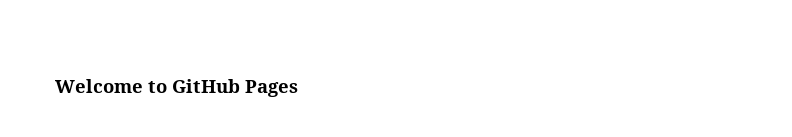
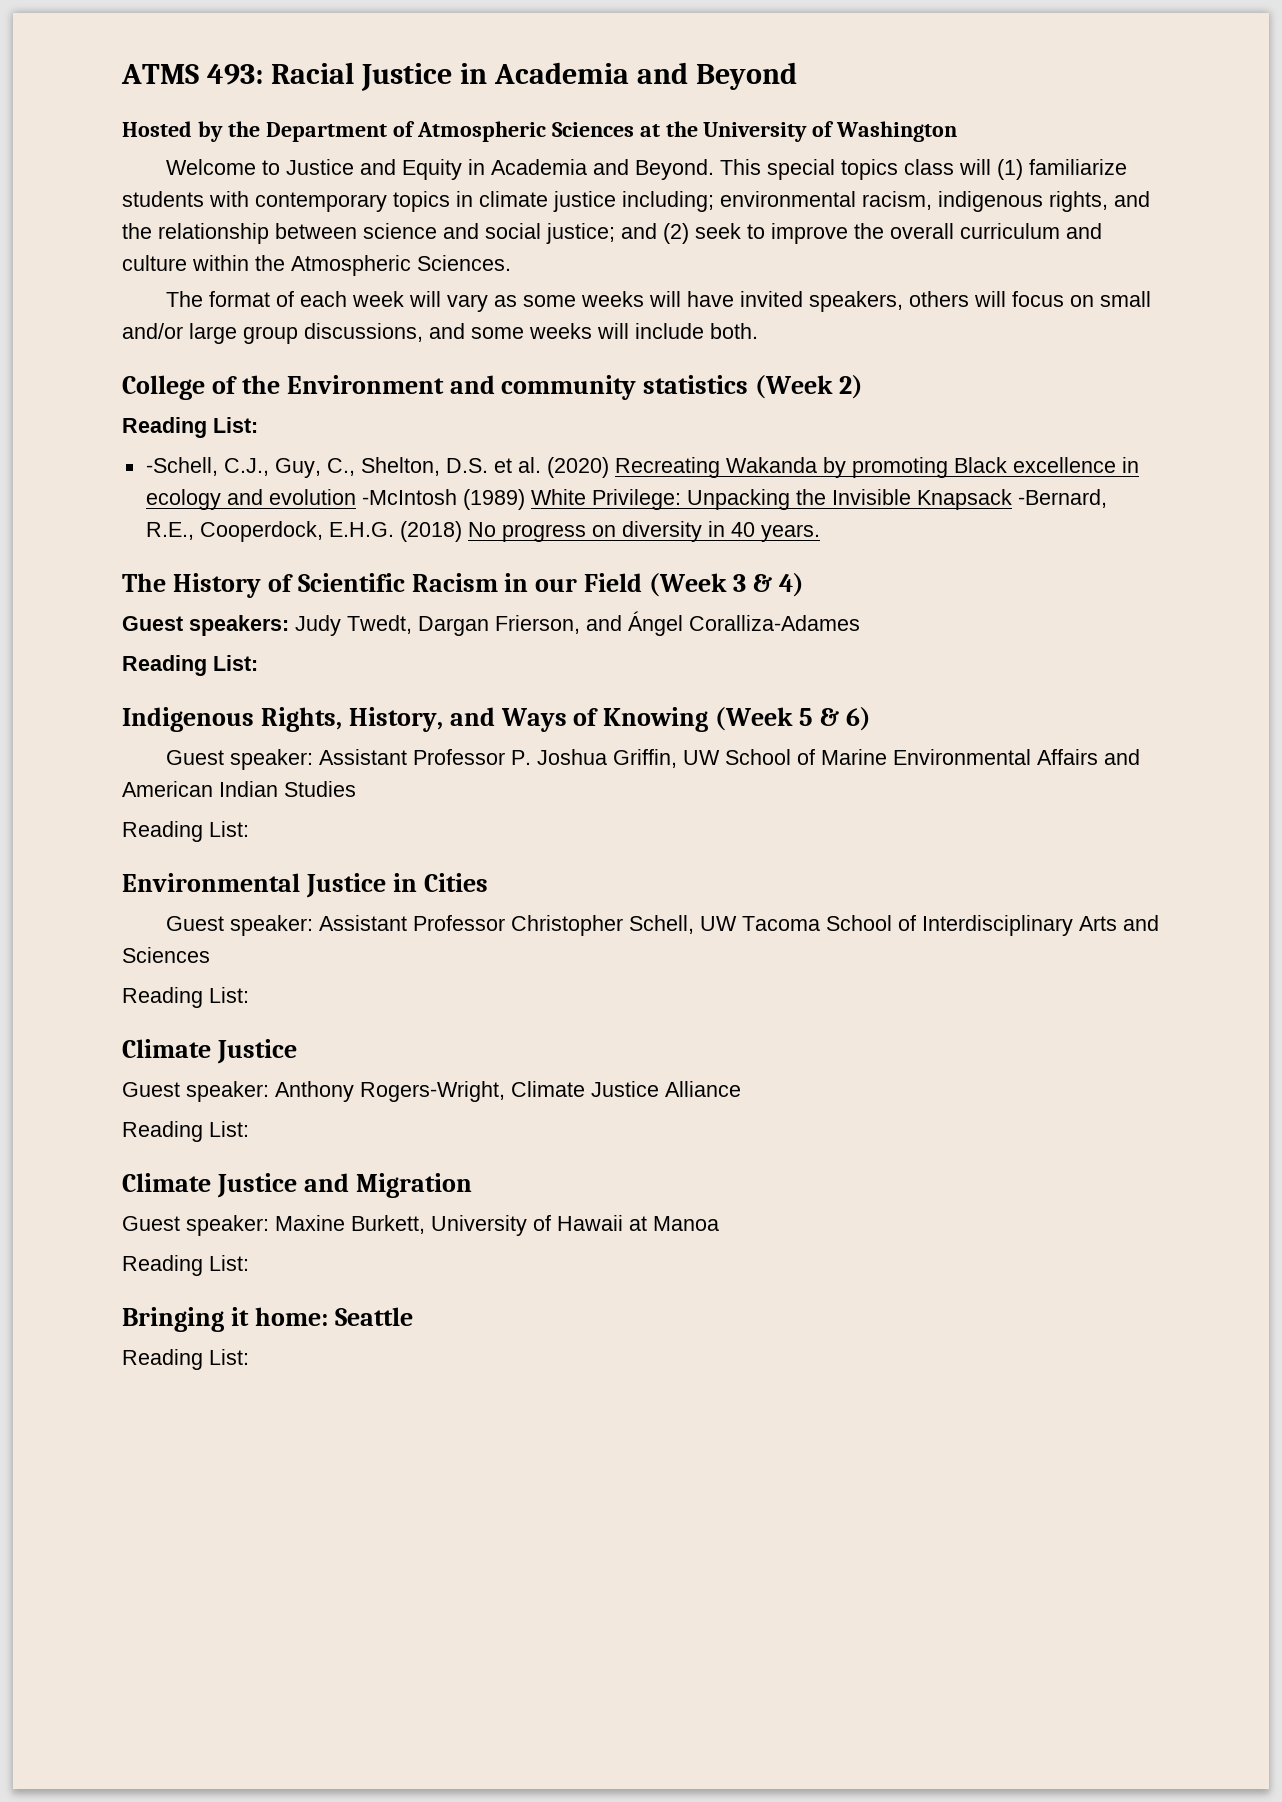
[55,79,298,97] Welcome to GitHub Pages -> [121,62,797,91] [122,121,958,142] [166,159,1128,180] [122,191,1150,212] [122,223,1102,244] [122,255,511,276] [166,291,1152,312] [122,323,758,344] [122,375,864,400] [122,417,258,438] [145,457,1139,478] [145,489,1107,510] [145,521,820,542] [122,573,804,598] [122,611,860,636] [122,655,258,676] [122,707,871,732] [166,749,1141,770] [122,781,356,797] [122,821,249,842] [122,873,488,898] [166,915,1160,936] [122,947,210,963] [122,987,249,1008] [122,1039,297,1064] [122,1081,741,1102] [122,1121,249,1142] [122,1173,472,1198] [122,1215,719,1236] [122,1255,249,1276] [122,1307,413,1332] [122,1349,249,1370] ATMS 493: Racial Justice in Academia and Beyond // Hosted by the Department of Atmospheric Sciences at the University of Washington // Welcome to Justice and Equity in Academia and Beyond. This special topics class will (1) familiarize students with contemporary topics in climate justice including; environmental racism, indigenous rights, and the relationship between science and social justice; and (2) seek to improve the overall curriculum and culture within the Atmospheric Sciences. // The format of each week will vary as some weeks will have invited speakers, others will focus on small and/or large group discussions, and some weeks will include both. // College of the Environment and community statistics (Week 2) // Reading List: // -Schell, C.J., Guy, C., Shelton, D.S. et al. (2020) Recreating Wakanda by promoting Black excellence in ecology and evolution -McIntosh (1989) White Privilege: Unpacking the Invisible Knapsack -Bernard, R.E., Cooperdock, E.H.G. (2018) No progress on diversity in 40 years. // The History of Scientific Racism in our Field (Week 3 & 4) // Guest speakers: Judy Twedt, Dargan Frierson, and Ángel Coralliza-Adames // Reading List: // Indigenous Rights, History, and Ways of Knowing (Week 5 & 6) // Guest speaker: Assistant Professor P. Joshua Griffin, UW School of Marine Environmental Affairs and American Indian Studies // Reading List: // Environmental Justice in Cities // Guest speaker: Assistant Professor Christopher Schell, UW Tacoma School of Interdisciplinary Arts and Sciences // Reading List: // Climate Justice // Guest speaker: Anthony Rogers-Wright, Climate Justice Alliance // Reading List: // Climate Justice and Migration // Guest speaker: Maxine Burkett, University of Hawaii at Manoa // Reading List: // Bringing it home: Seattle // Reading List:

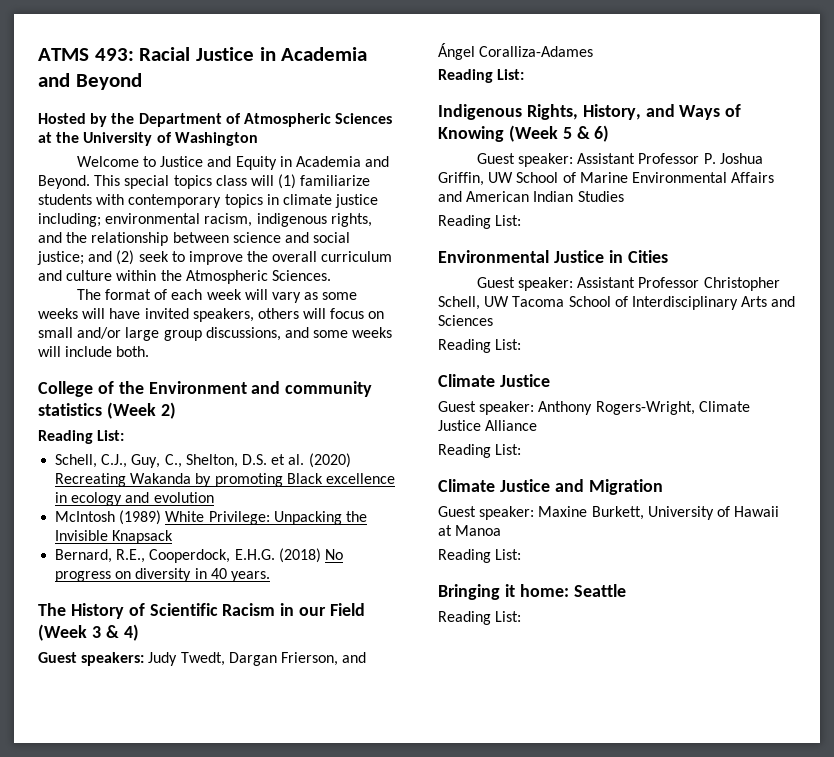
[145,457,218,476] -Schell, -> [55,454,98,468] Schell,
[361,489,457,505] -McIntosh -> [55,511,116,522] // McIntosh
[1017,489,1107,508] -Bernard, -> [55,549,113,563] // Bernard,

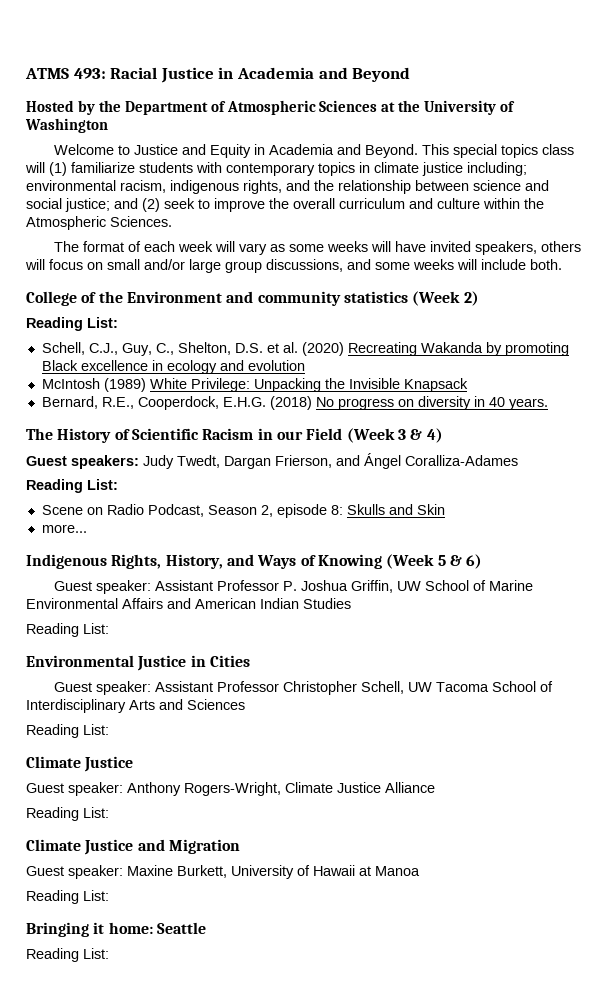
(525, 74) none -> [41,504,445,518] [41,524,87,533] // Scene on Radio Podcast, Season 2, episode 8: Skulls and Skin // more...

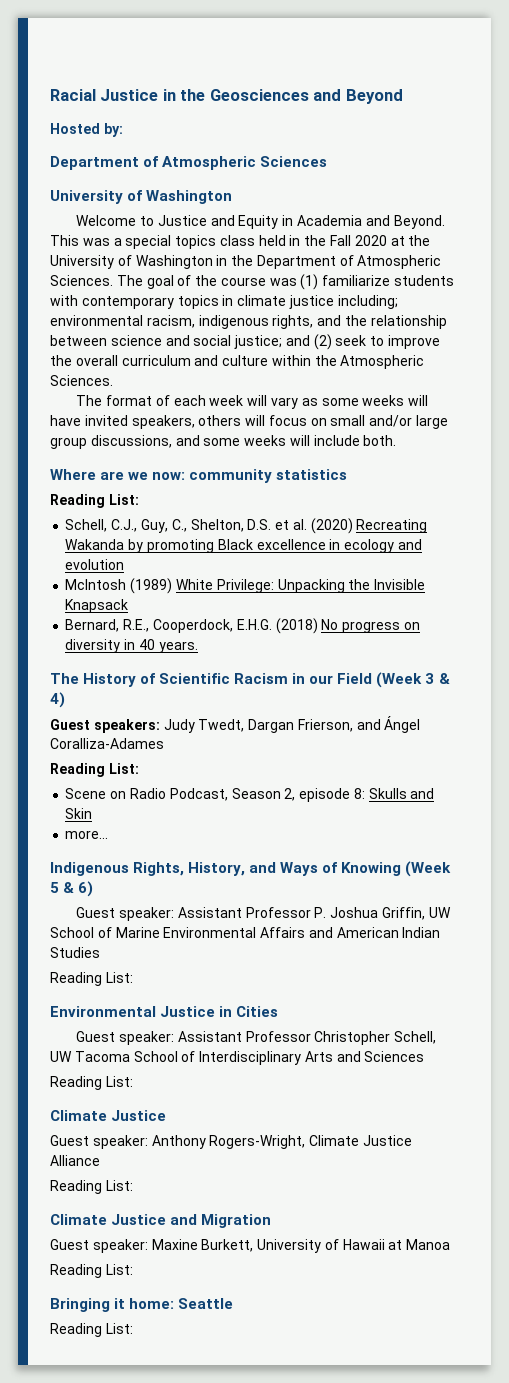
[25,68,106,79] ATMS 493: -> (50, 95) none
[236,67,314,79] Academia -> [180,89,309,101] the Geosciences
[77,100,121,115] by the -> [103,123,123,137] by: //
[381,100,421,112] at the -> (328, 161) //
(450, 149) none -> [82,238,122,246] was a
[25,162,45,173] will -> [258,235,431,246] [50,255,442,269] [50,275,297,289] held in the Fall 2020 at the University of Washington in the Department of Atmospheric Sciences. The goal of the course was
[26,291,254,306] College of the Environment and -> [50,469,186,480] Where are we now:
[412,291,479,306] (Week 2) -> (348, 474) none

